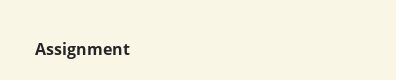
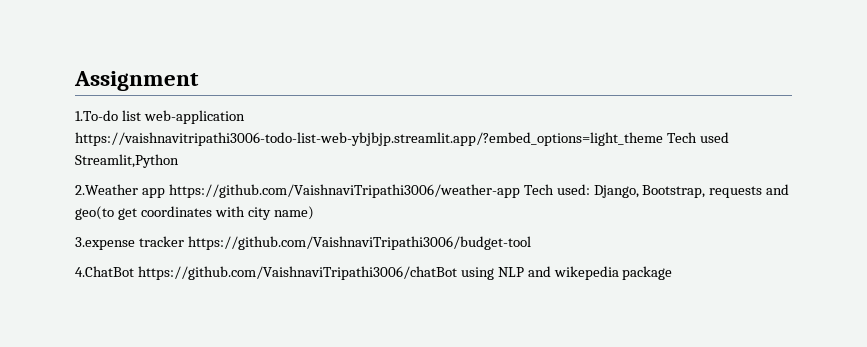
(130, 50) none -> [75,110,245,124] [75,132,729,146] [75,154,179,168] [75,184,790,198] [75,206,314,220] [75,236,531,250] [75,266,673,280] // 1.To-do list web-application https://vaishnavitripathi3006-todo-list-web-ybjbjp.streamlit.app/?embed_options=light_theme Tech used Streamlit,Python // 2.Weather app https://github.com/VaishnaviTripathi3006/weather-app Tech used: Django, Bootstrap, requests and geo(to get coordinates with city name) // 3.expense tracker https://github.com/VaishnaviTripathi3006/budget-tool // 4.ChatBot https://github.com/VaishnaviTripathi3006/chatBot using NLP and wikepedia package

